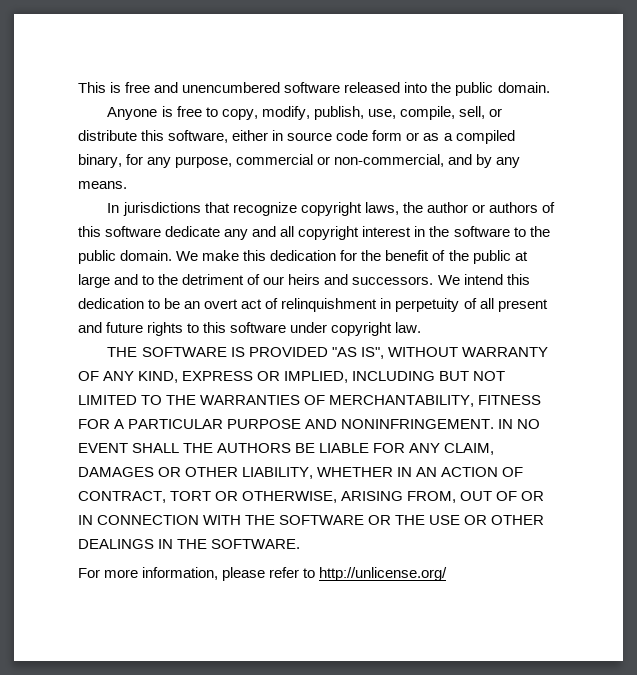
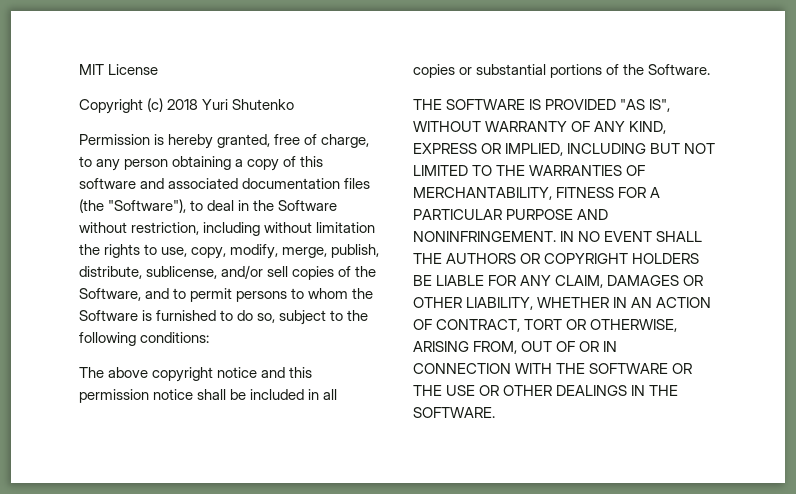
[78,82,550,96] [107,106,502,120] [78,130,515,144] [78,154,521,168] [78,181,127,189] [107,202,555,216] [78,226,550,240] [78,250,528,264] [78,274,530,288] [78,298,548,312] [78,322,422,336] This is free and unencumbered software released into the public domain. // Anyone is free to copy, modify, publish, use, compile, sell, or distribute this software, either in source code form or as a compiled binary, for any purpose, commercial or non-commercial, and by any means. // In jurisdictions that recognize copyright laws, the author or authors of this software dedicate any and all copyright interest in the software to the public domain. We make this dedication for the benefit of the public at large and to the detriment of our heirs and successors. We intend this dedication to be an overt act of relinquishment in perpetuity of all present and future rights to this software under copyright law. -> [79,64,159,75] [79,98,295,114] [79,134,370,149] [79,156,324,171] [79,178,371,189] [79,199,338,213] [79,222,376,236] [79,244,380,259] [79,265,377,280] [79,288,374,302] [79,310,369,325] [79,332,210,346] [79,367,313,382] [79,389,338,403] [413,64,711,78] MIT License // Copyright (c) 2018 Yuri Shutenko // Permission is hereby granted, free of charge, to any person obtaining a copy of this software and associated documentation files (the "Software"), to deal in the Software without restriction, including without limitation the rights to use, copy, modify, merge, publish, distribute, sublicense, and/or sell copies of the Software, and to permit persons to whom the Software is furnished to do so, subject to the following conditions: // The above copyright notice and this permission notice shall be included in all copies or substantial portions of the Software.
(292, 448) none -> [520,253,700,264] OR COPYRIGHT HOLDERS
[78,567,448,581] // For more information, please refer to http://unlicense.org/ -> (495, 412) none

